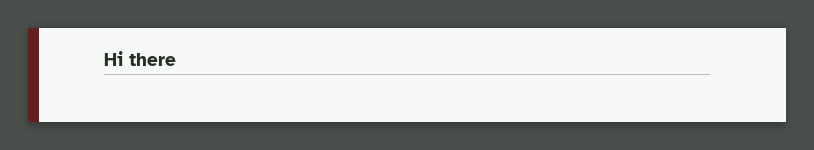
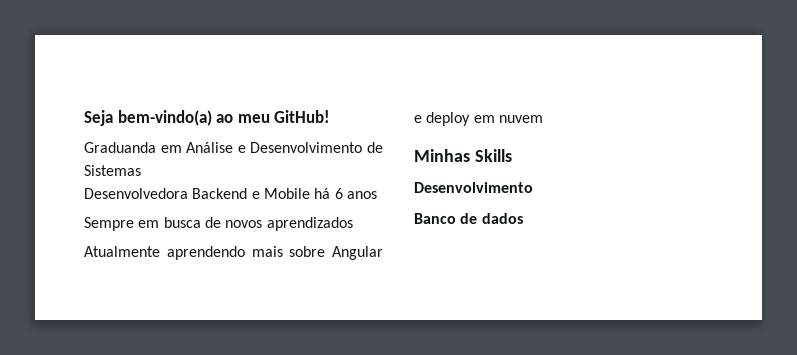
[104,51,176,66] Hi there -> [84,110,331,126] [84,142,383,153] [84,165,141,176] [84,188,377,199] [84,217,353,231] [84,246,383,260] [414,112,543,126] [414,149,512,162] [414,182,533,193] [414,213,523,224] Seja bem-vindo(a) ao meu GitHub! // Graduanda em Análise e Desenvolvimento de Sistemas // Desenvolvedora Backend e Mobile há 6 anos // Sempre em busca de novos aprendizados // Atualmente aprendendo mais sobre Angular e deploy em nuvem // Minhas Skills // Desenvolvimento // Banco de dados

